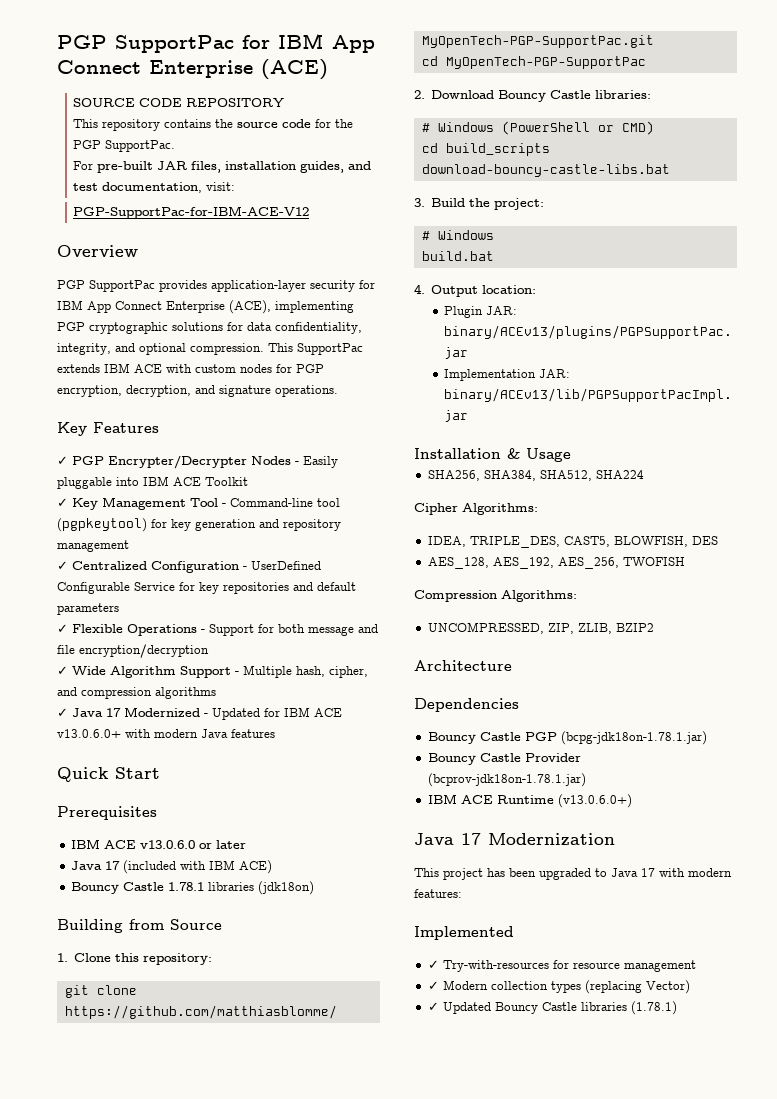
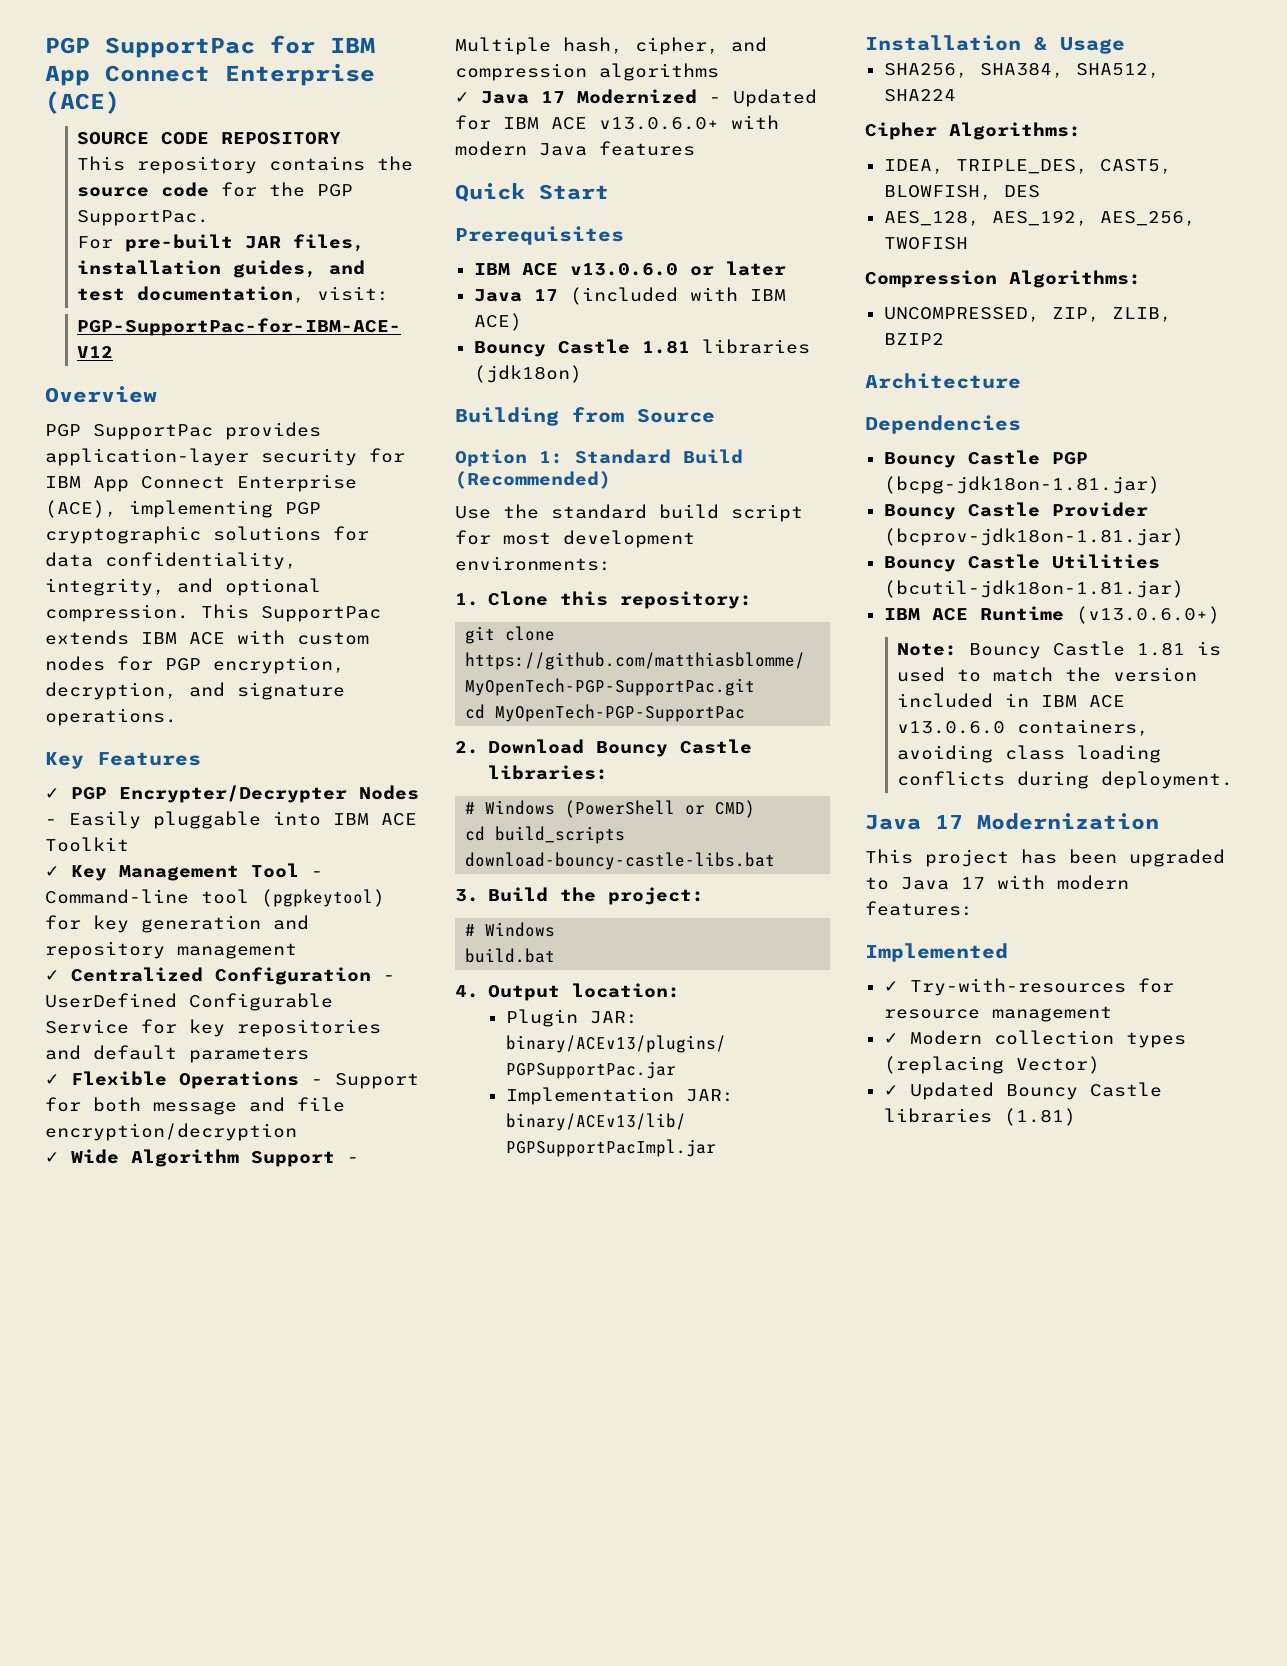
[167,882,204,891] 1.78.1 -> [641,340,690,354] 1.81
(222, 924) none -> [455,449,743,467] [455,471,611,489] [455,504,803,522] [455,530,695,548] [455,556,611,571] // Option 1: Standard Build (Recommended) // Use the standard build script for most development environments:
[560,731,707,745] (bcpg-jdk18on-1.78.1.jar) -> [883,476,1160,494] (bcpg-jdk18on-1.81.jar)
[427,773,586,787] (bcprov-jdk18on-1.78.1.jar) -> [883,528,1184,546] [883,554,1160,572] [883,580,1184,598] (bcprov-jdk18on-1.81.jar) // Bouncy Castle Utilities (bcutil-jdk18on-1.81.jar)
(632, 801) none -> [896,641,1221,659] [896,667,1197,682] [896,693,1125,708] [896,719,1149,736] [896,745,1161,763] [896,771,1233,789] // Note: Bouncy Castle 1.81 is used to match the version included in IBM ACE v13.0.6.0 containers, avoiding class loading conflicts during deployment.
[630,1001,677,1015] (1.78.1) -> [1003,1108,1076,1126] (1.81)

